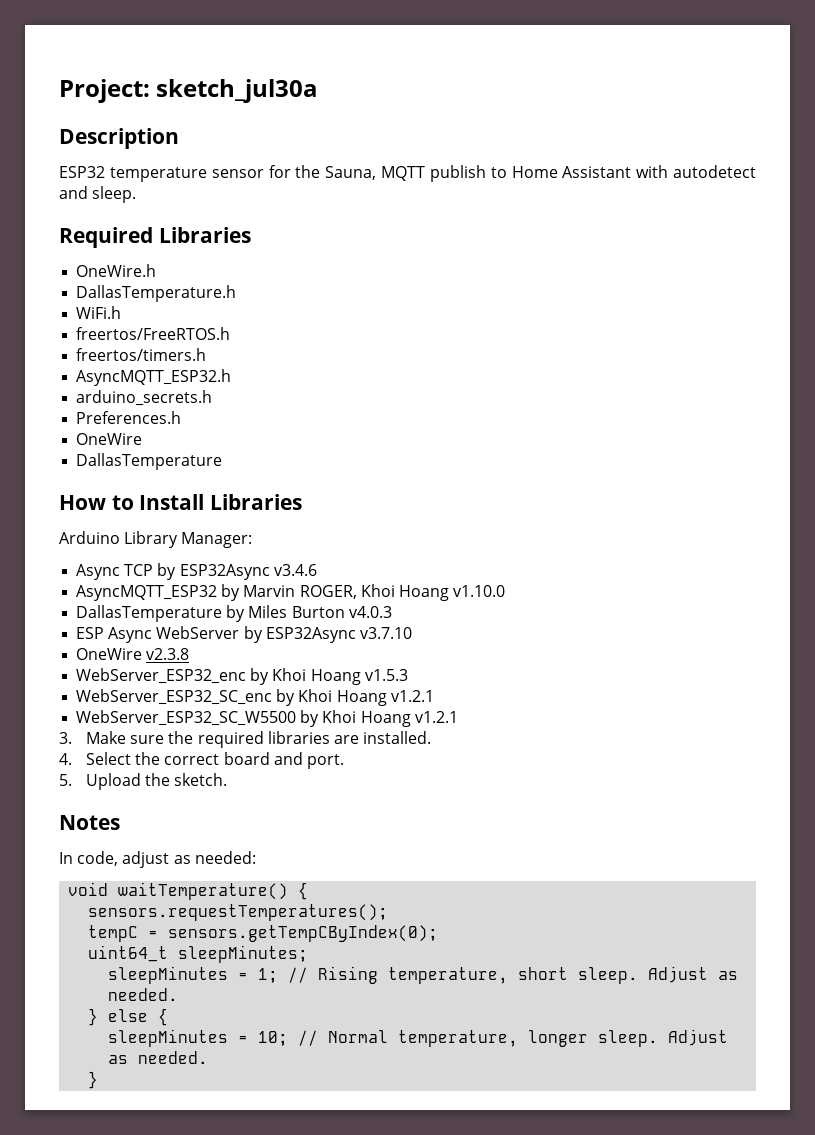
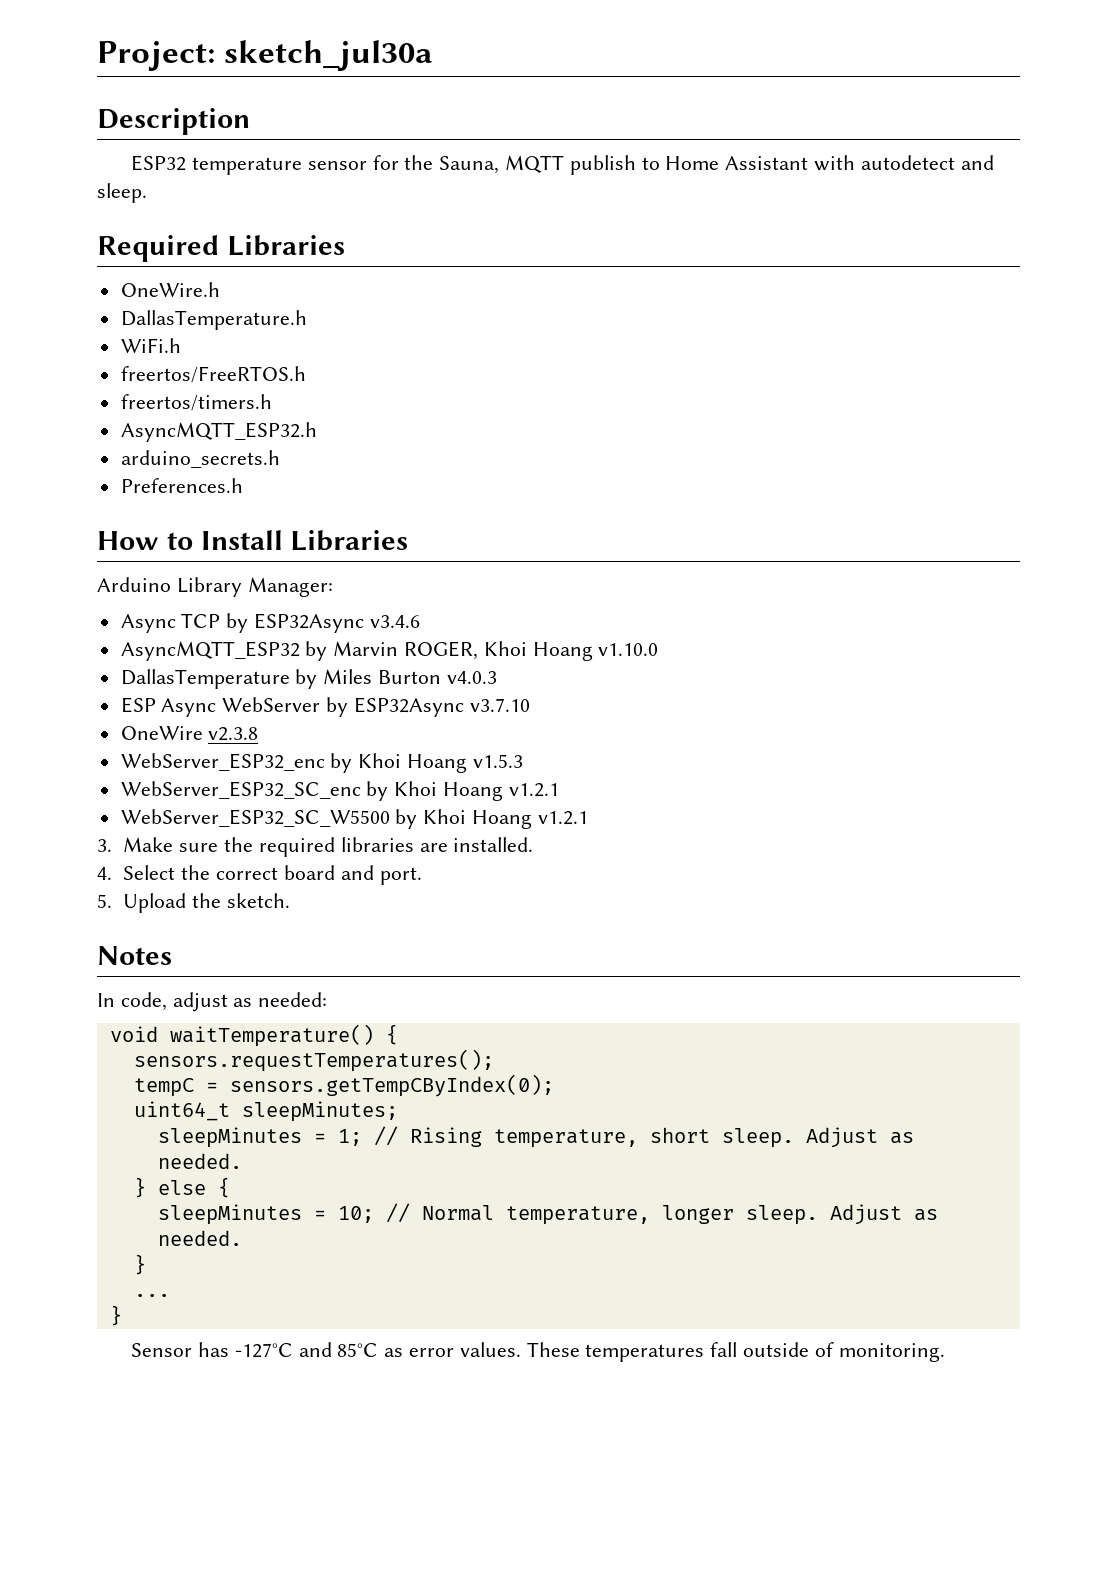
[76,433,143,445] [76,453,223,470] // OneWire // DallasTemperature -> (243, 485) none
(99, 1080) none -> [133,1294,170,1297] [109,1305,122,1326] [131,1342,945,1362] // ... // } // Sensor has -127°C and 85°C as error values. These temperatures fall outside of monitoring.

